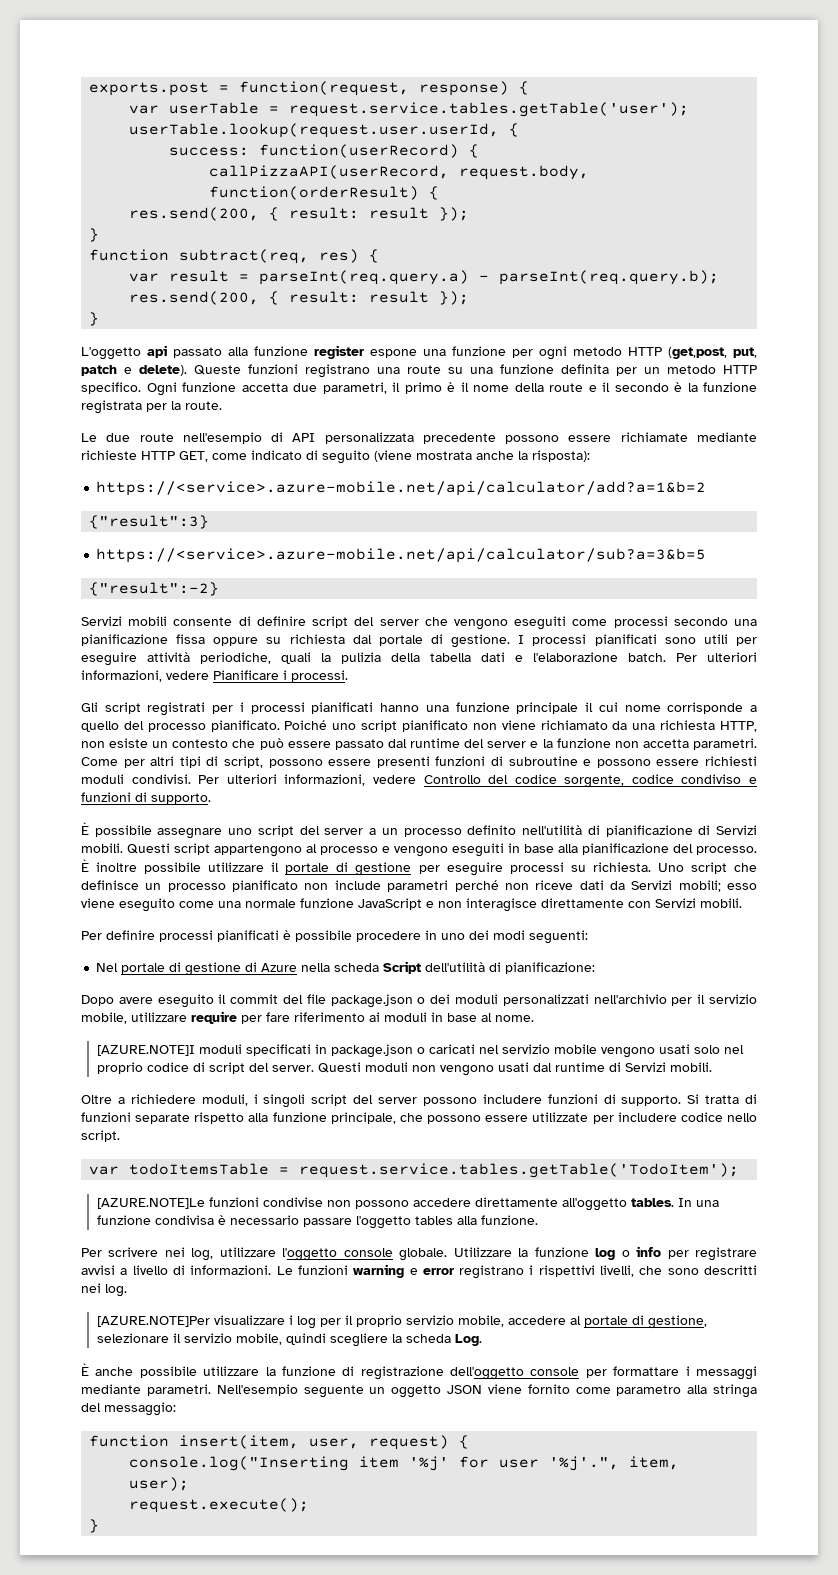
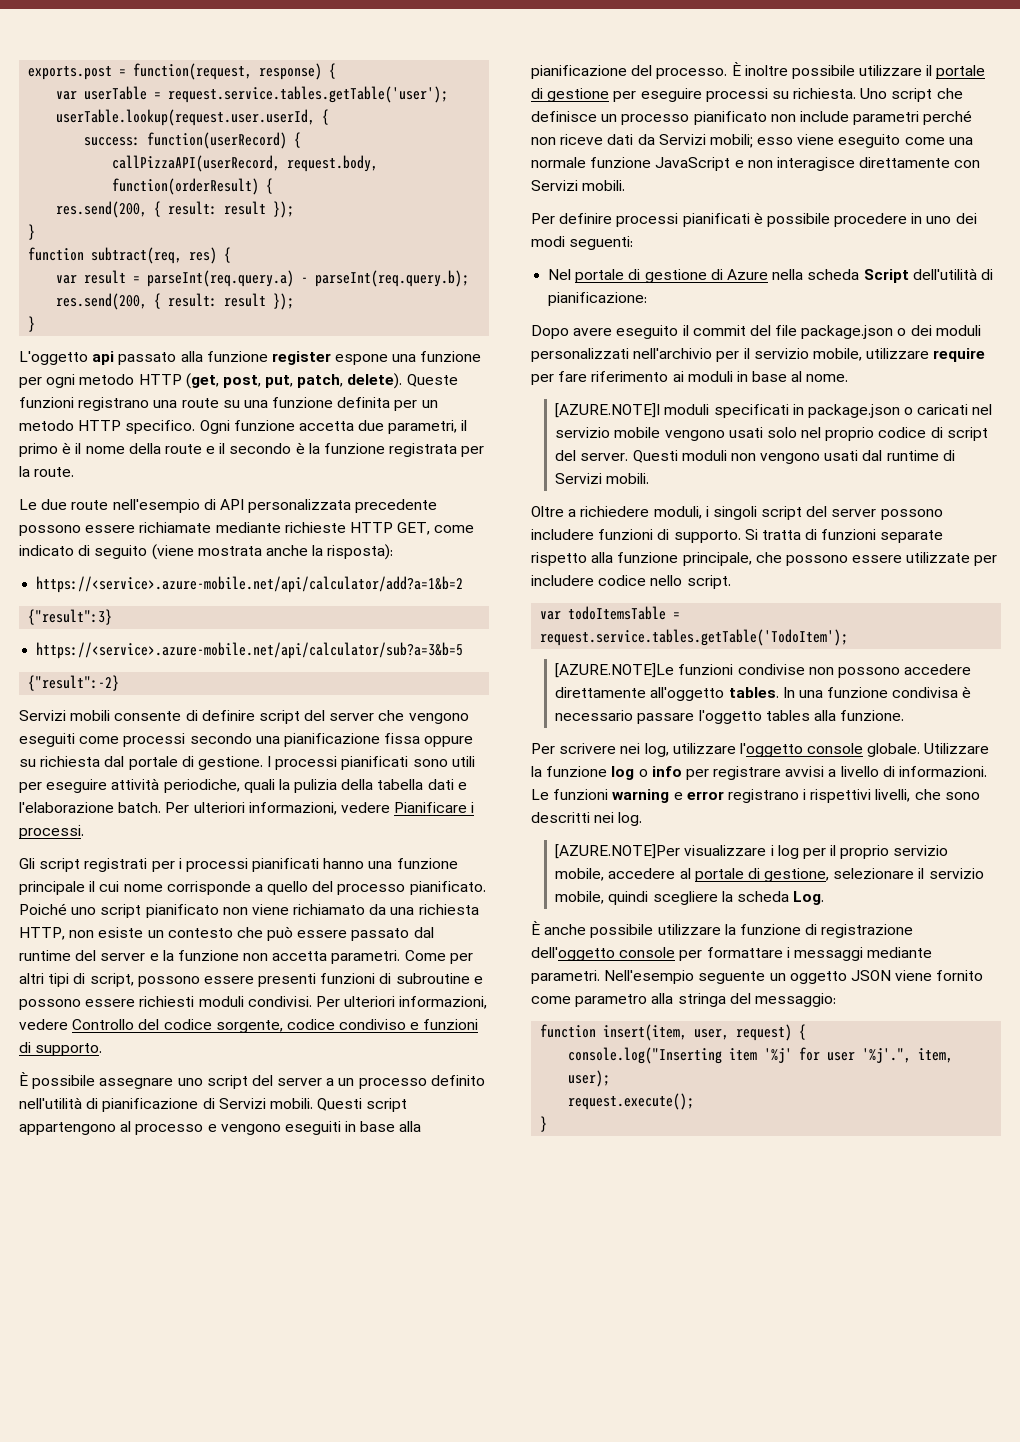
[668,347,757,359] [81,365,132,376] (get,post, put, patch e -> [185,373,344,389] (get, post, put, patch,

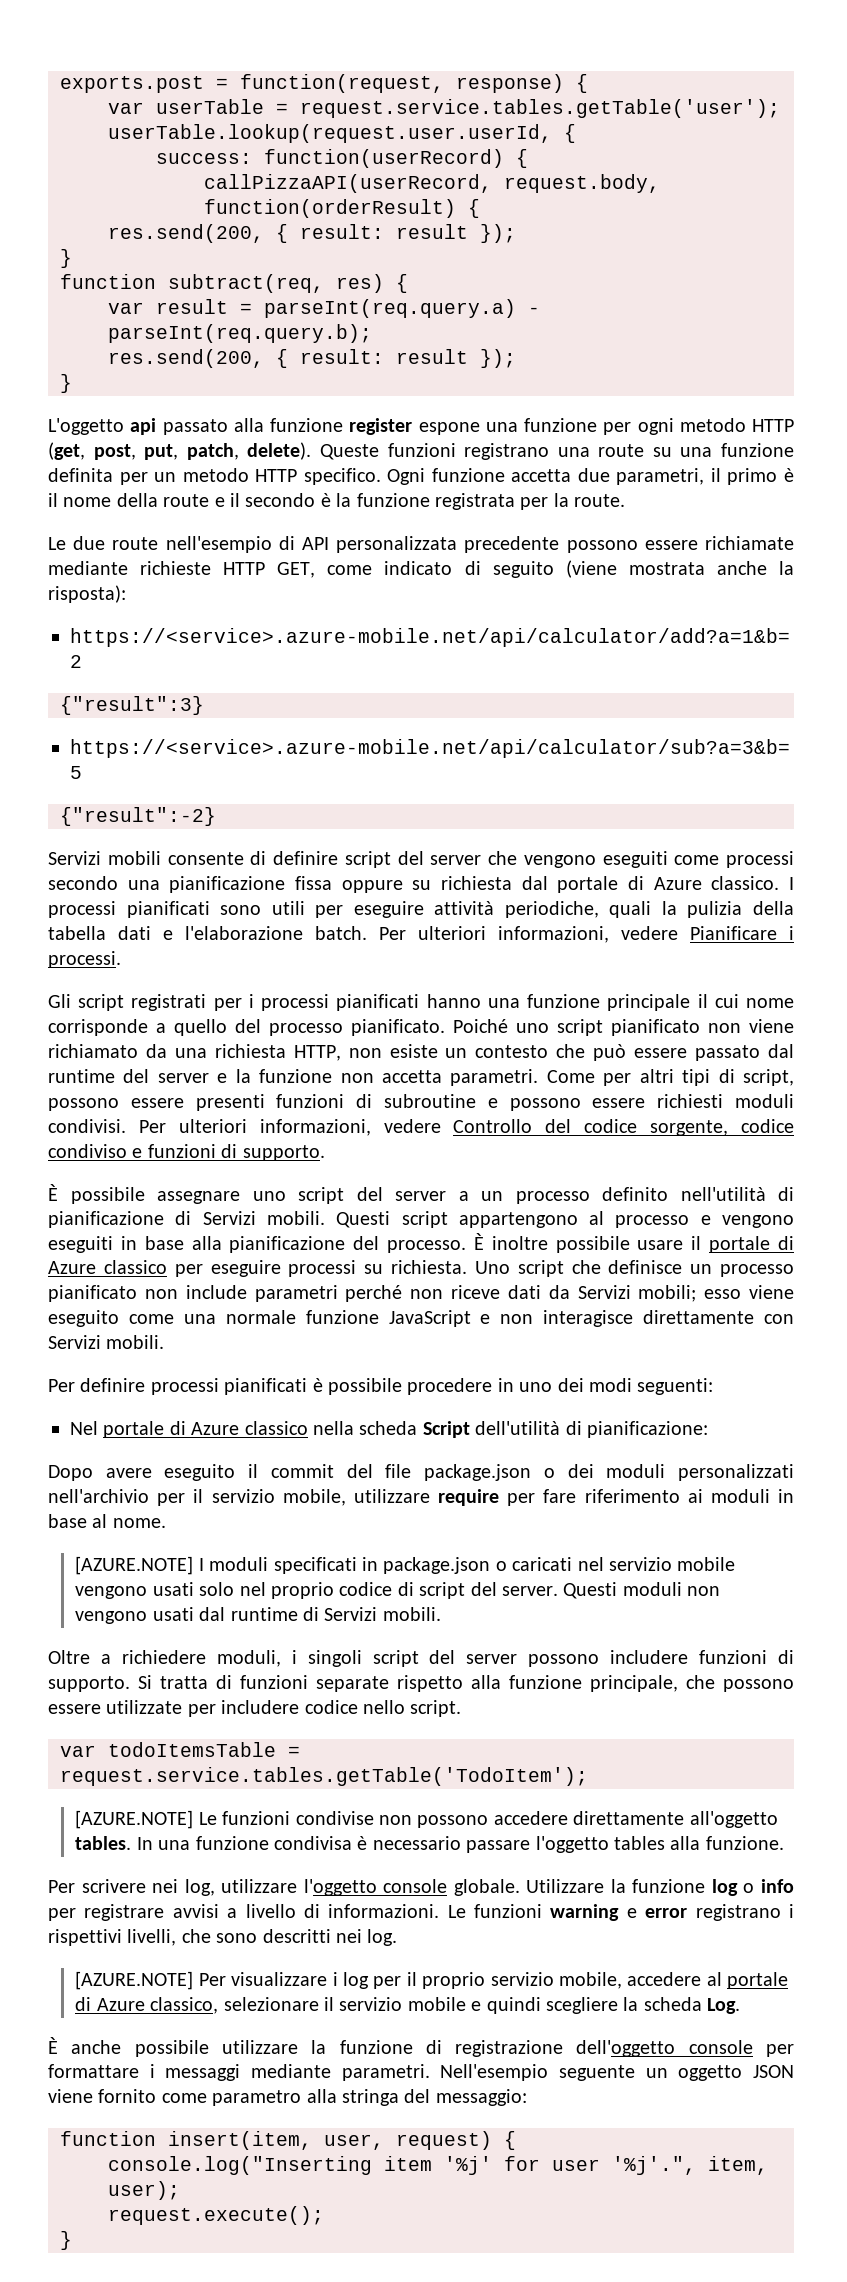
[197,756,263,770] gestione. -> [653,876,780,890] Azure classico.
[859,65,923,76] utilizzare -> [637,1240,684,1250] usare
[547,88,610,102] gestione -> [48,1260,167,1274] Azure classico
[644,269,768,283] gestione di Azure -> [191,1421,308,1435] Azure classico
[555,403,661,418] [AZURE.NOTE]I -> [75,1556,204,1575] [AZURE.NOTE] I
[555,663,675,678] [AZURE.NOTE]Le -> [75,1810,217,1829] [AZURE.NOTE] Le
[555,844,681,859] [AZURE.NOTE]Per -> [75,1971,226,1990] [AZURE.NOTE] Per
[764,868,830,882] gestione, -> [96,1997,219,2014] Azure classico,
[555,891,605,904] mobile, -> [407,1997,482,2011] mobile e

